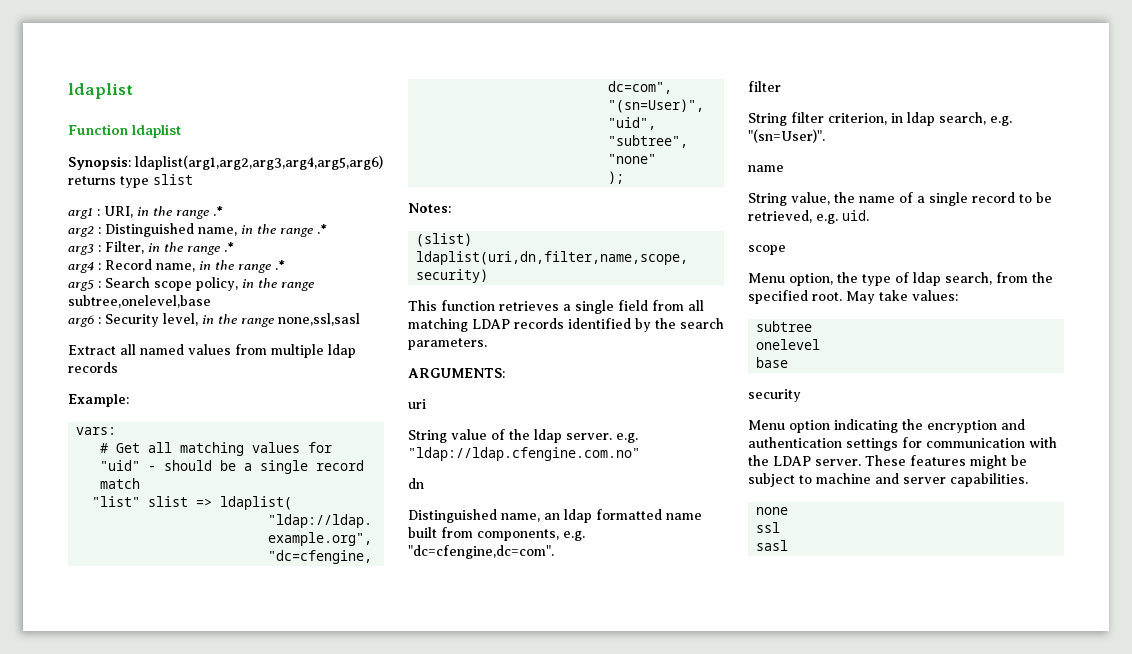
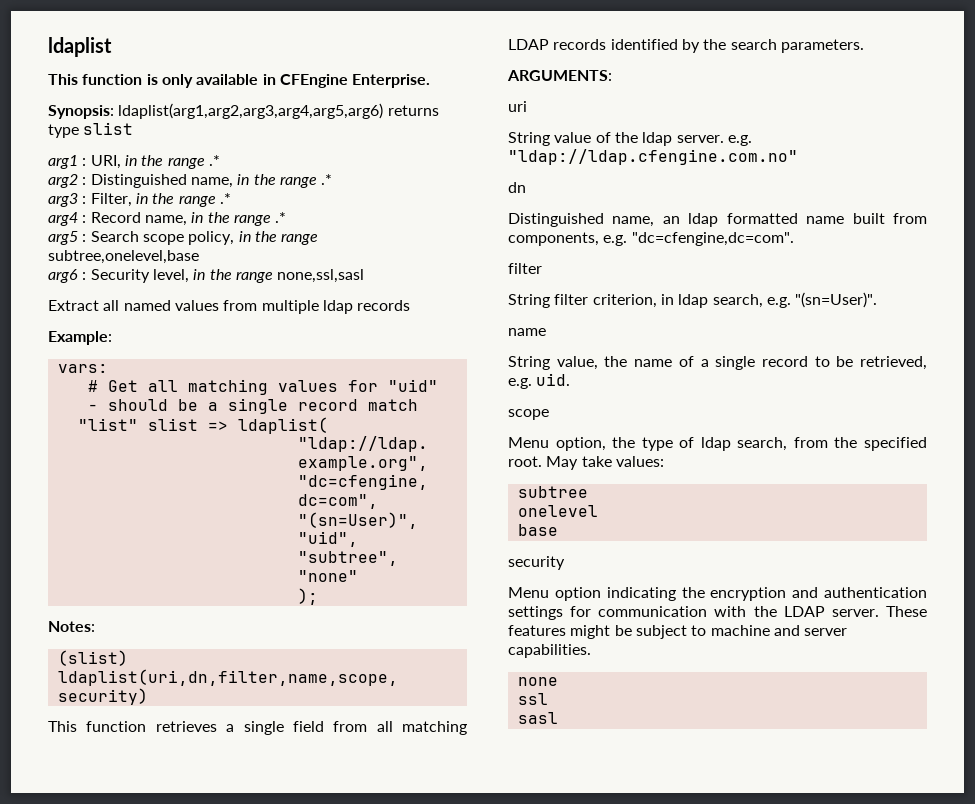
[68,83,133,99] [68,124,181,138] ldaplist // Function ldaplist -> [48,37,112,57] [48,74,431,88] ldaplist // This function is only available in CFEngine Enterprise.

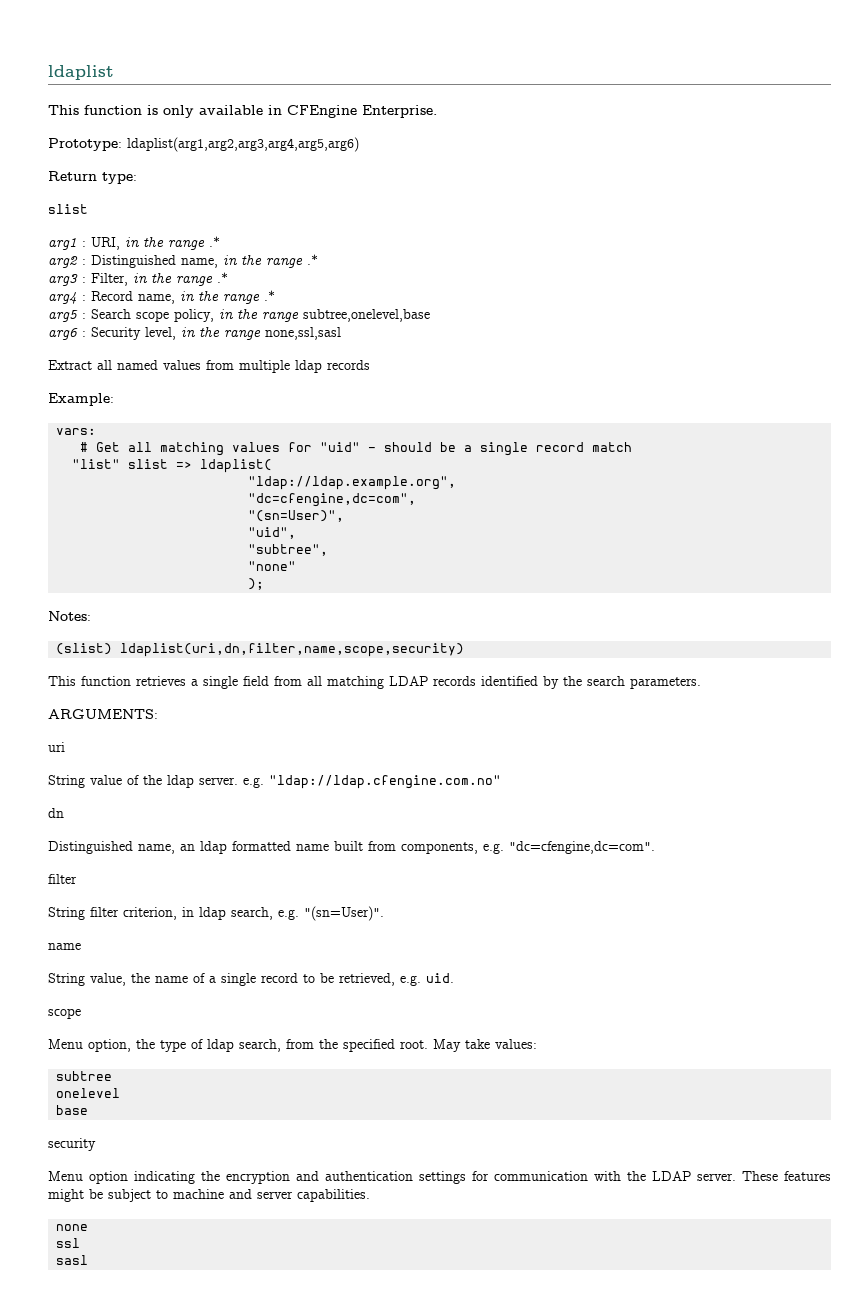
[48,105,114,119] Synopsis: -> [48,138,122,151] Prototype:
[387,105,439,116] [48,124,79,138] returns type -> [48,171,137,184] // Return type: //

